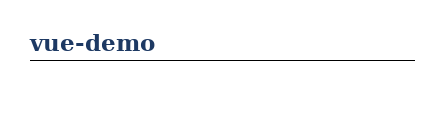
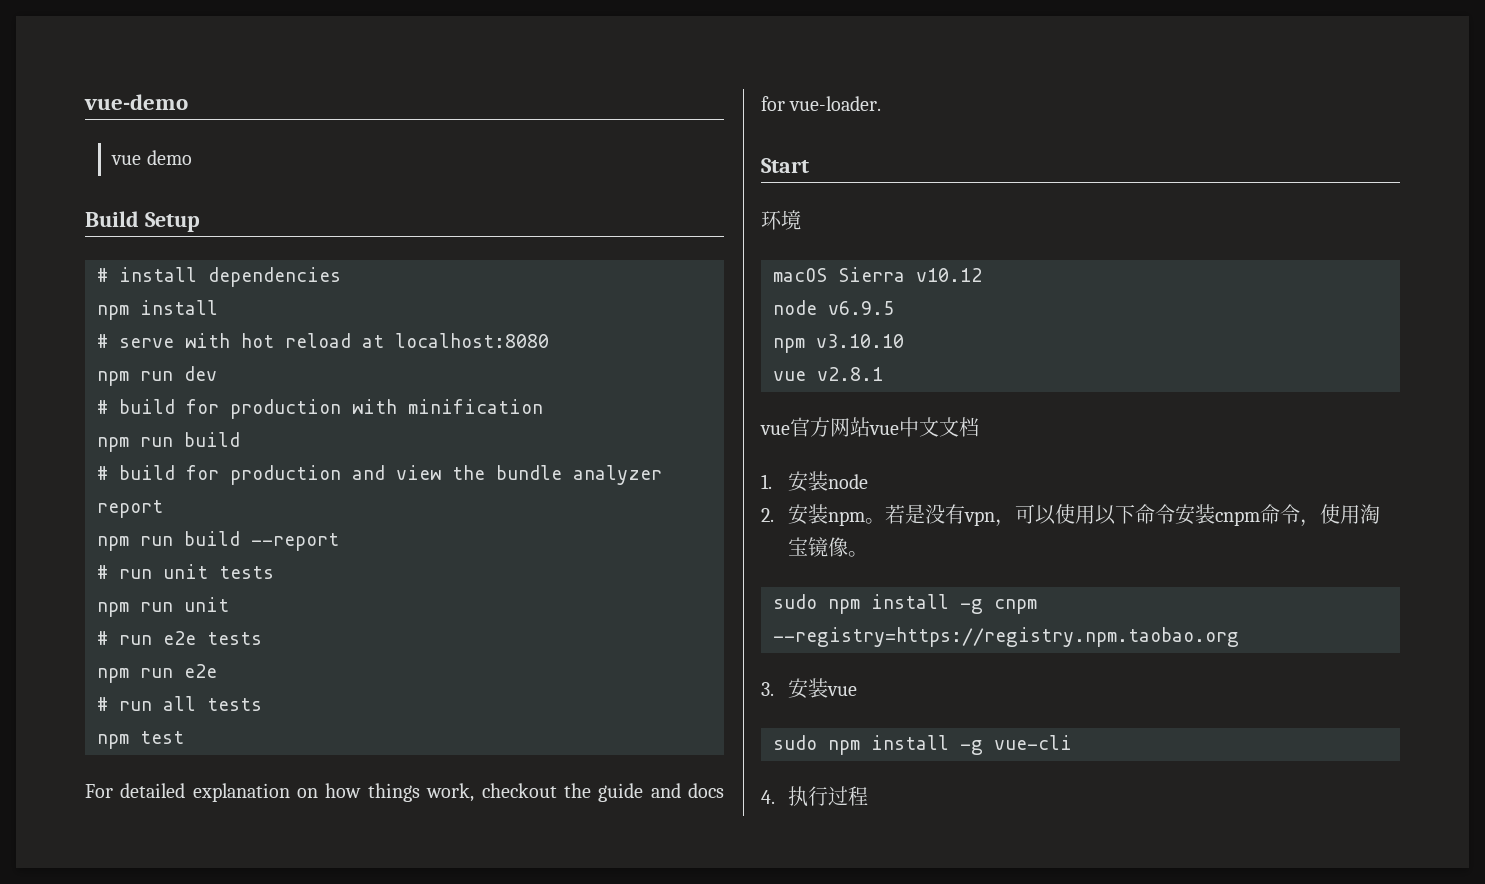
(155, 42) none -> [111,150,192,165] [85,211,200,232] [97,267,341,287] [97,300,218,320] [97,333,549,348] [97,366,217,386] [97,399,543,419] [97,432,240,452] [97,465,662,485] [97,500,163,518] [97,531,339,551] [97,564,274,579] [97,597,229,617] [97,631,262,645] [97,664,217,683] [97,696,262,711] [97,731,184,749] [85,783,725,802] [761,96,882,111] [761,158,809,173] [761,210,801,230] [773,267,982,282] [773,300,894,315] [773,334,904,353] [773,367,883,381] [760,417,979,437] [761,471,869,492] [761,504,1381,527] [788,537,869,557] [773,594,1037,614] [773,627,1239,647] [761,678,858,699] [773,735,1072,755] [761,786,869,807] // vue demo // Build Setup // # install dependencies // npm install // # serve with hot reload at localhost:8080 // npm run dev // # build for production with minification // npm run build // # build for production and view the bundle analyzer report // npm run build --report // # run unit tests // npm run unit // # run e2e tests // npm run e2e // # run all tests // npm test // For detailed explanation on how things work, checkout the guide and docs for vue-loader. // Start // 环境 // macOS Sierra v10.12 // node v6.9.5 // npm v3.10.10 // vue v2.8.1 // vue官方网站vue中文文档 // 1.安装node // 2.安装npm。若是没有vpn，可以使用以下命令安装cnpm命令，使用淘宝镜像。 // sudo npm install -g cnpm --registry=https://registry.npm.taobao.org // 3.安装vue // sudo npm install -g vue-cli // 4.执行过程

